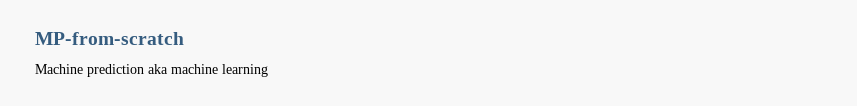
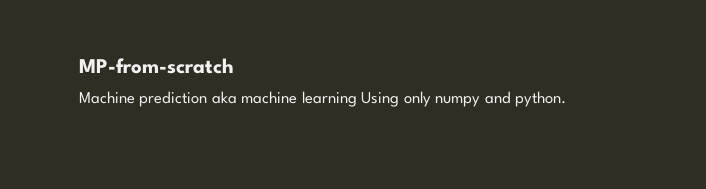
(268, 70) none -> [361,91,567,107] Using only numpy and python.

